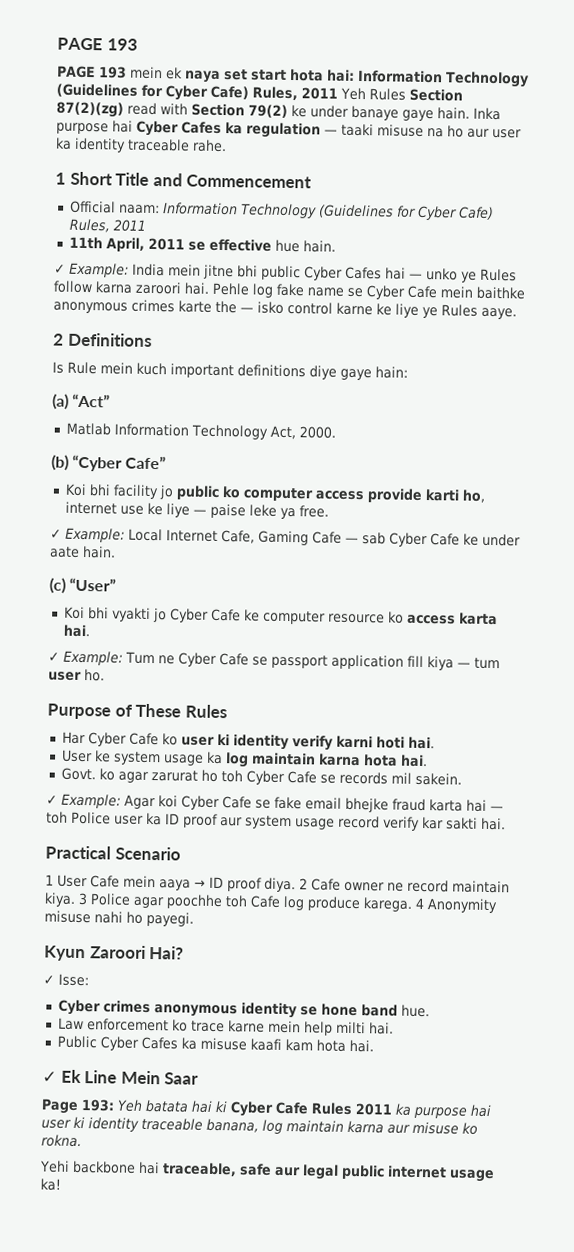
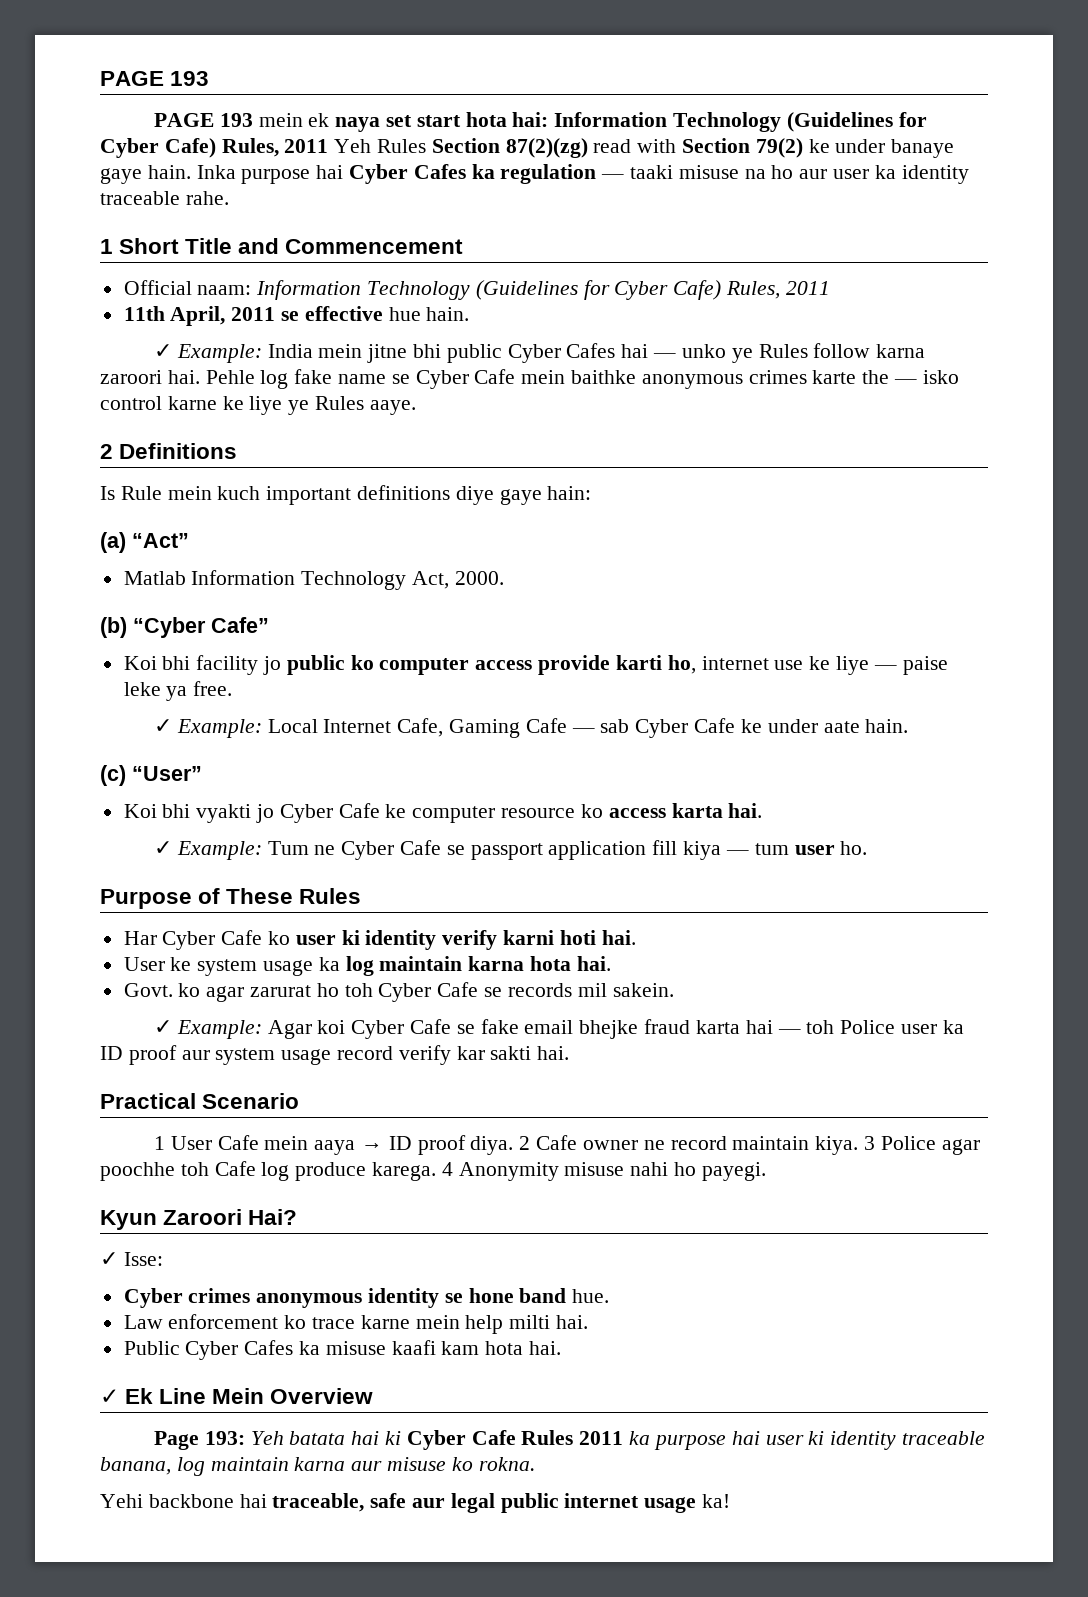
[164,1072,200,1085] Saar -> [270,1388,374,1404] Overview

